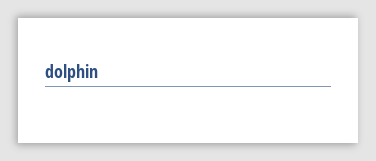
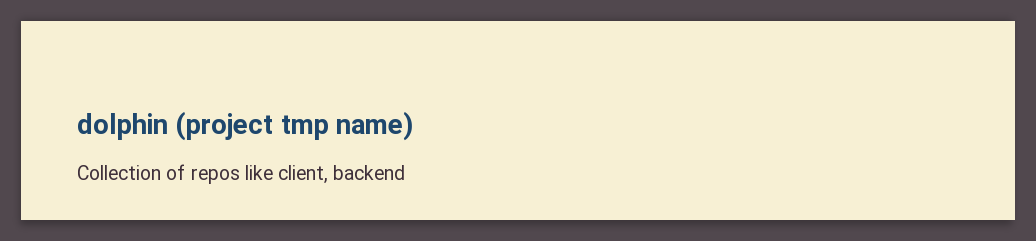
(98, 73) none -> [175,111,414,141] [77,164,406,184] (project tmp name) // Collection of repos like client, backend

